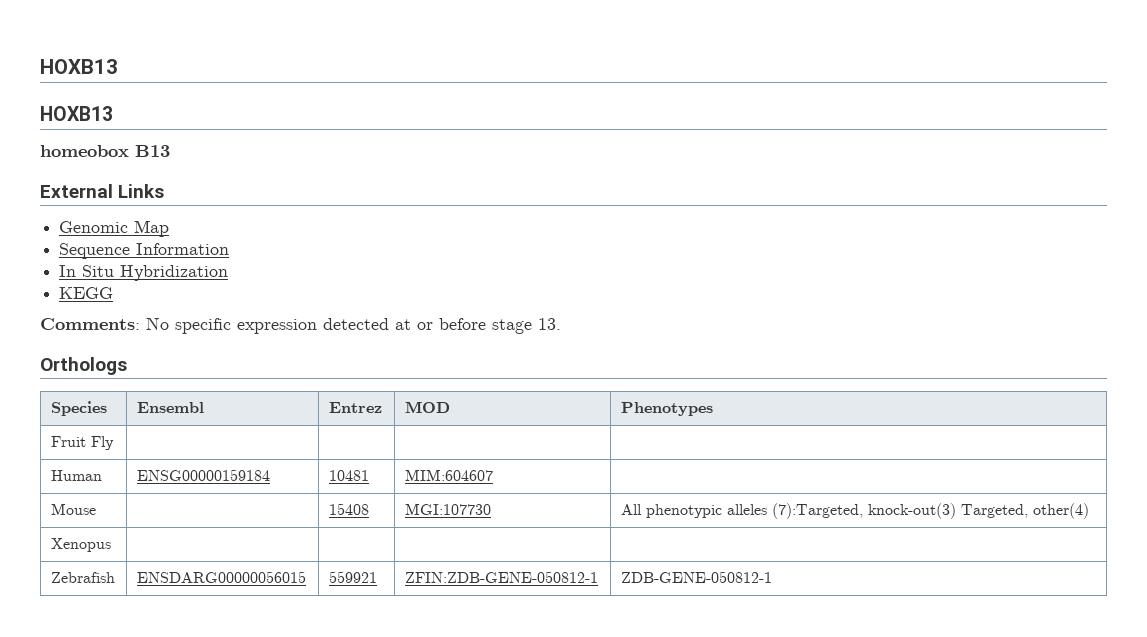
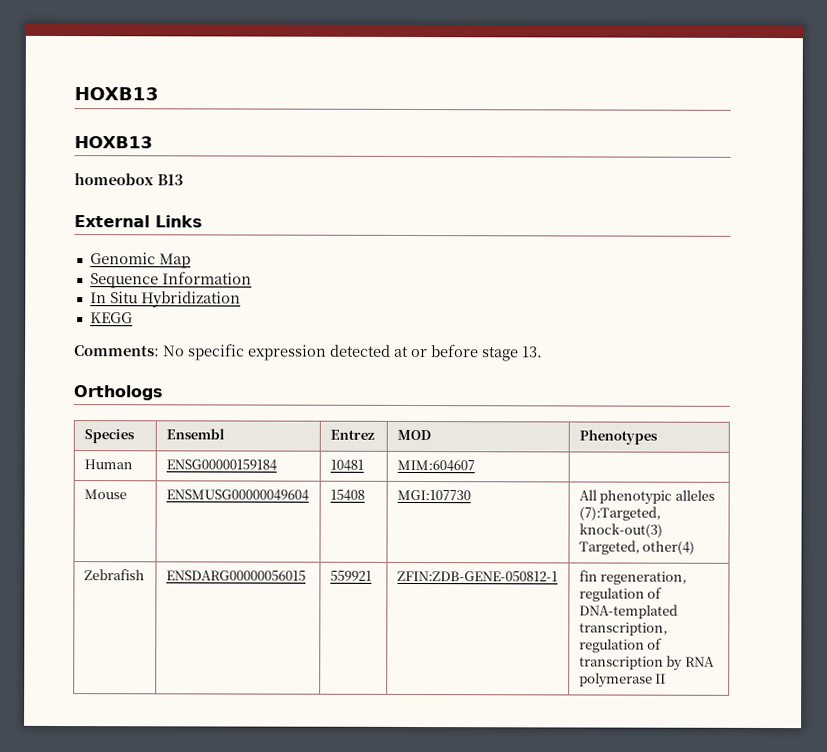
[50,436,114,450] // Fruit Fly | | | | -> (658, 437) none
(96, 509) none -> [165,489,309,501] ENSMUSG00000049604
[50,538,111,552] // Xenopus | | | | -> (696, 547) none
[620,571,772,583] ZDB-GENE-050812-1 -> [578,570,688,585] [578,587,663,602] [578,604,678,619] [578,622,668,636] [578,638,663,653] [578,655,715,671] [578,672,667,688] fin regeneration, regulation of DNA-templated transcription, regulation of transcription by RNA polymerase II

